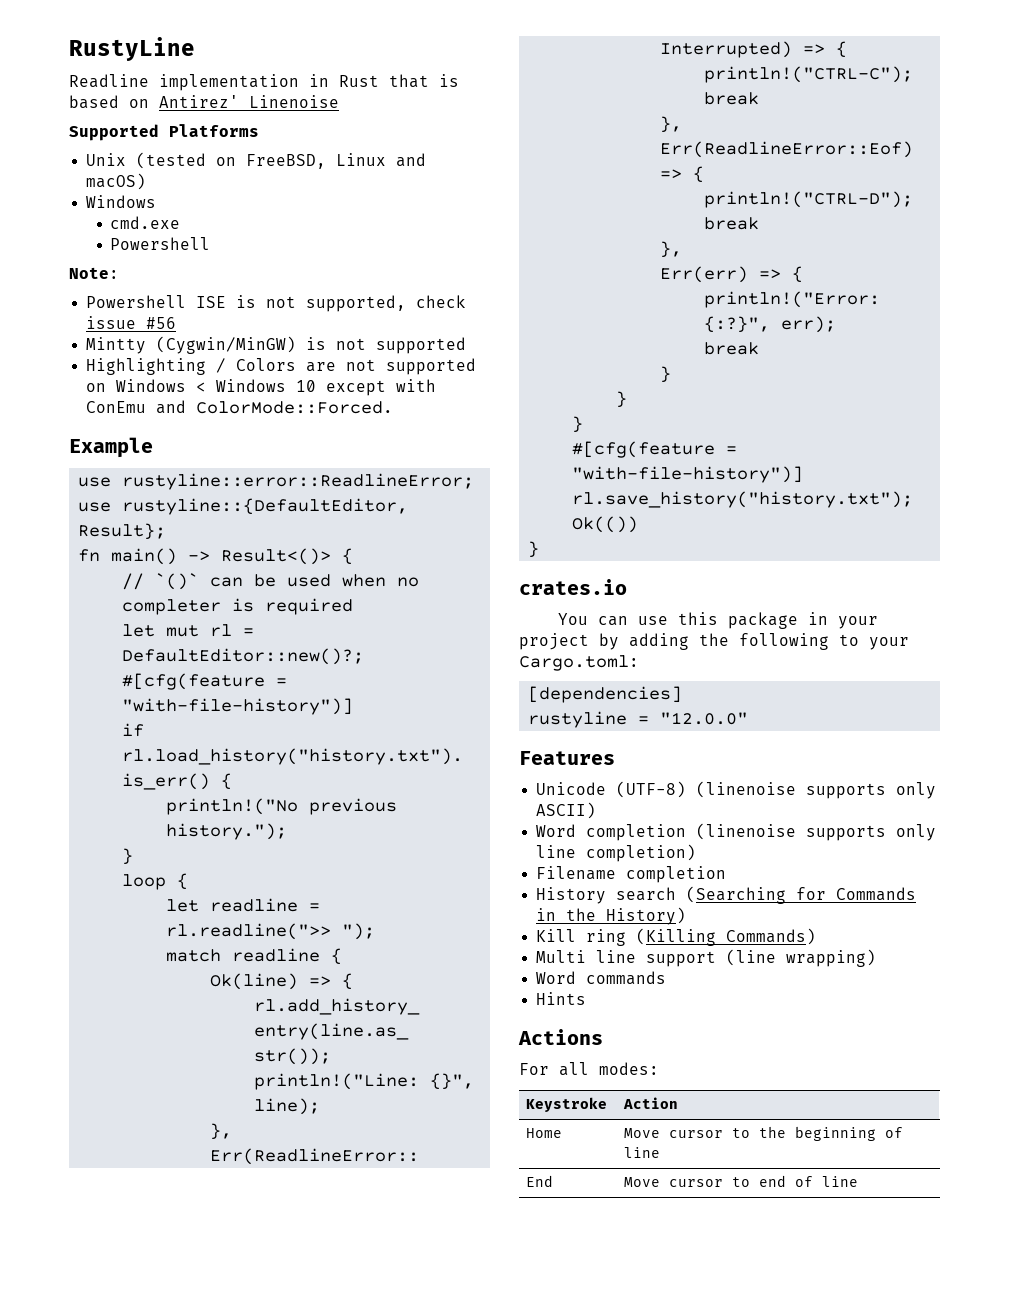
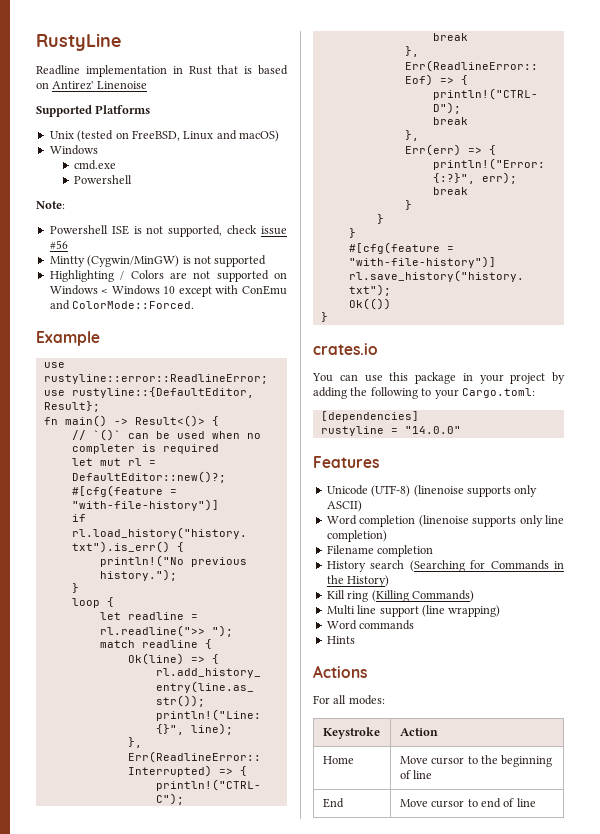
[660,712,749,725] "12.0.0" -> [404,426,461,434] "14.0.0"

